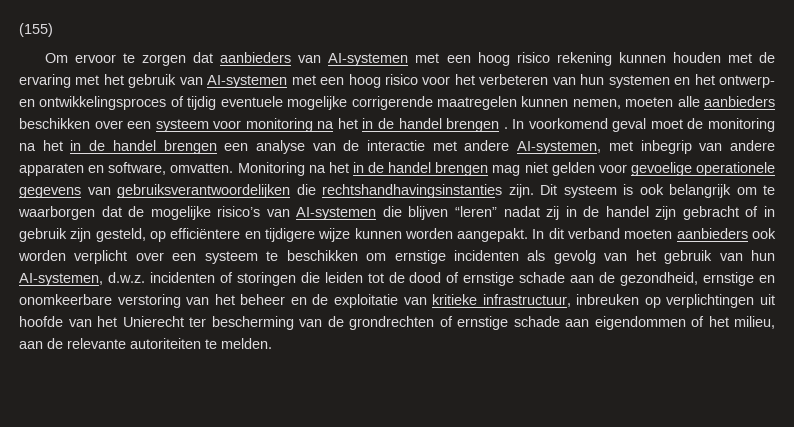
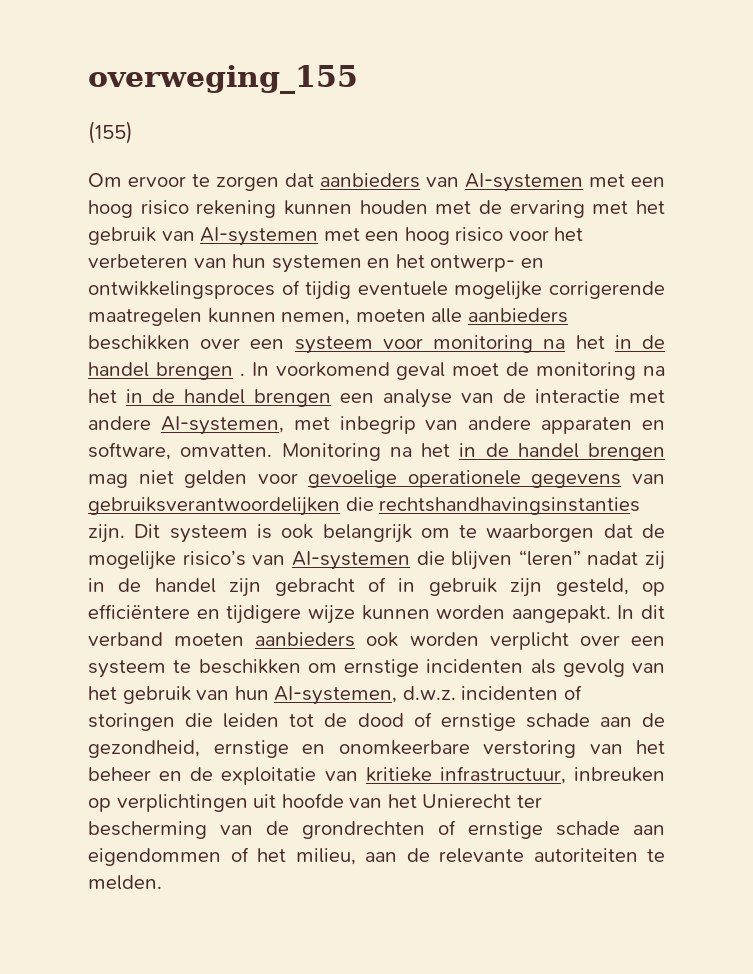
(19, 30) none -> [88,65,358,94] overweging_155 //

